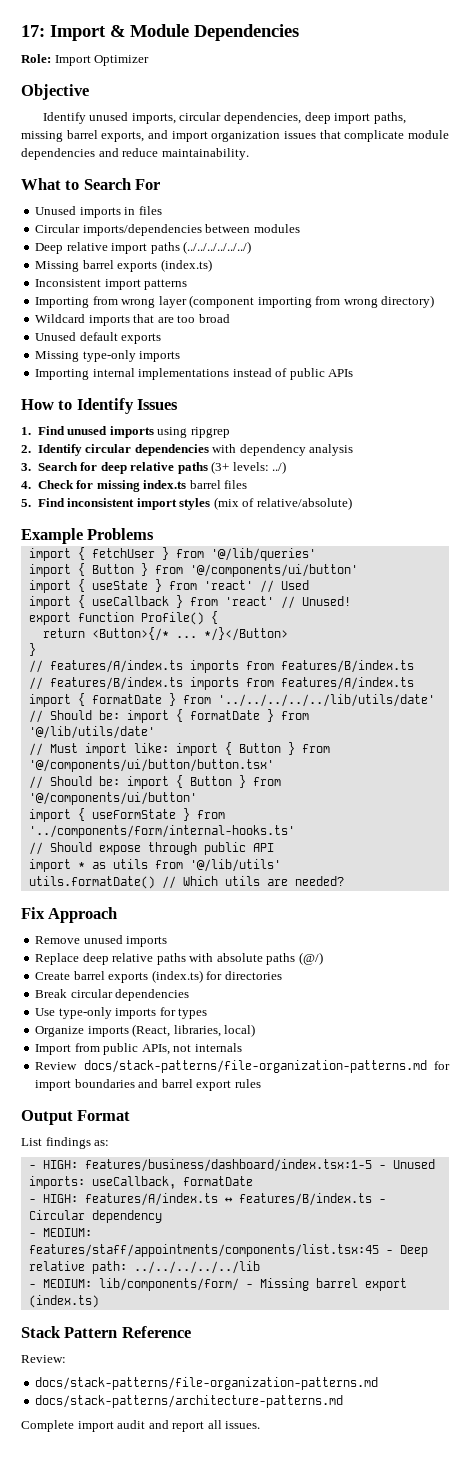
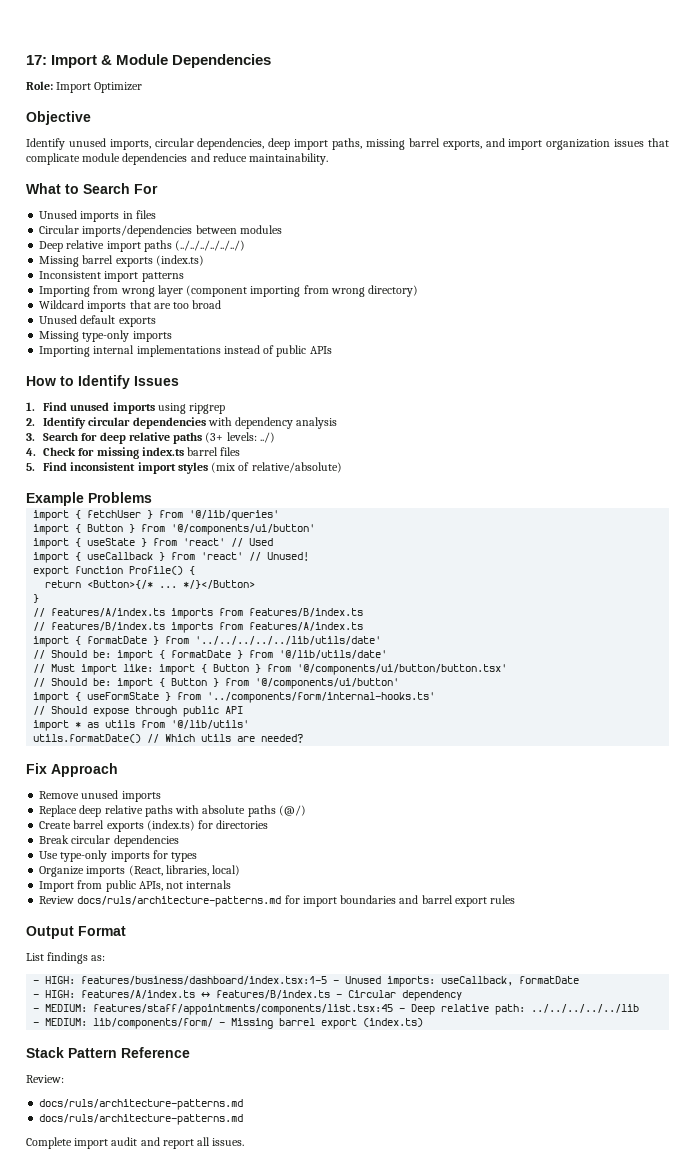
[83,1060,427,1073] docs/stack-patterns/file-organization-patterns.md -> [77,896,282,907] docs/ruls/architecture-patterns.md
[35,1377,379,1390] [35,1395,344,1408] docs/stack-patterns/file-organization-patterns.md // docs/stack-patterns/architecture-patterns.md -> [39,1099,244,1110] [39,1114,244,1125] docs/ruls/architecture-patterns.md // docs/ruls/architecture-patterns.md

